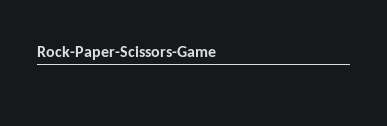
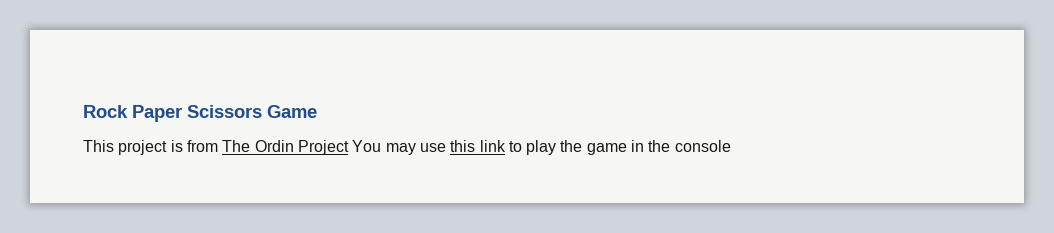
[37,46,216,60] Rock-Paper-Scissors-Game -> [83,105,317,122] [83,140,731,155] Rock Paper Scissors Game // This project is from The Ordin Project You may use this link to play the game in the console

